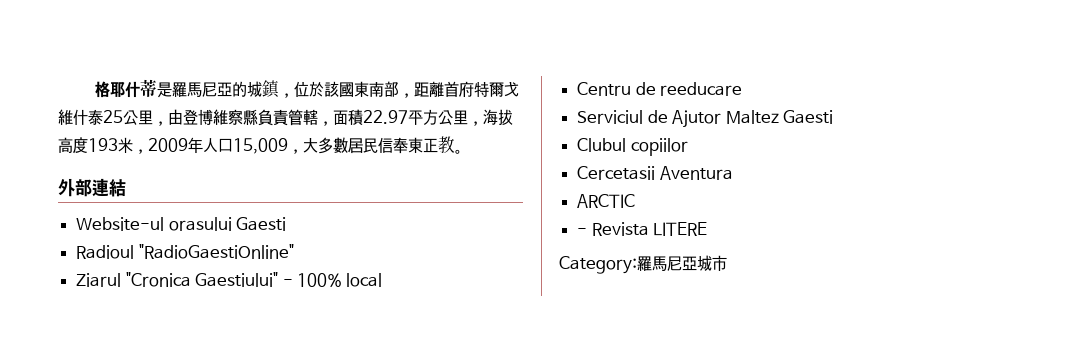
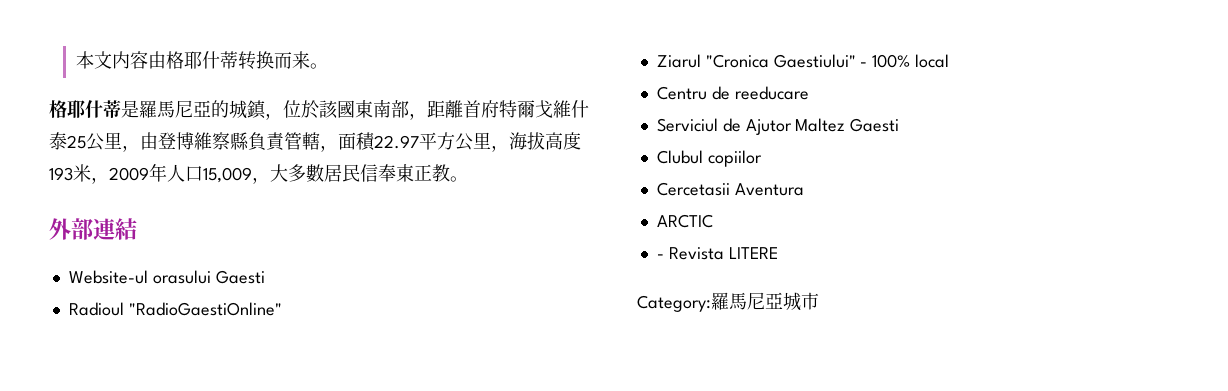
(94, 89) none -> [75,51,328,70] 本文内容由格耶什蒂转换而来。 //

